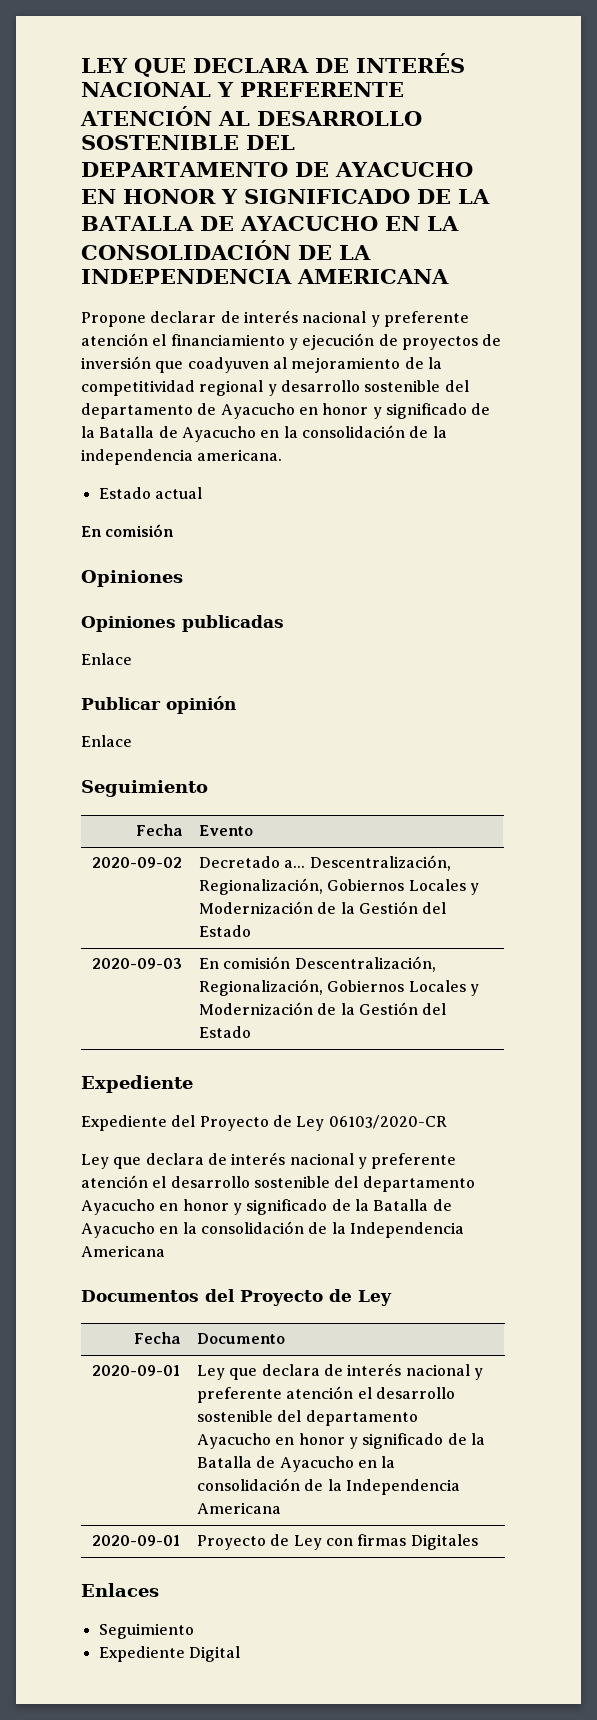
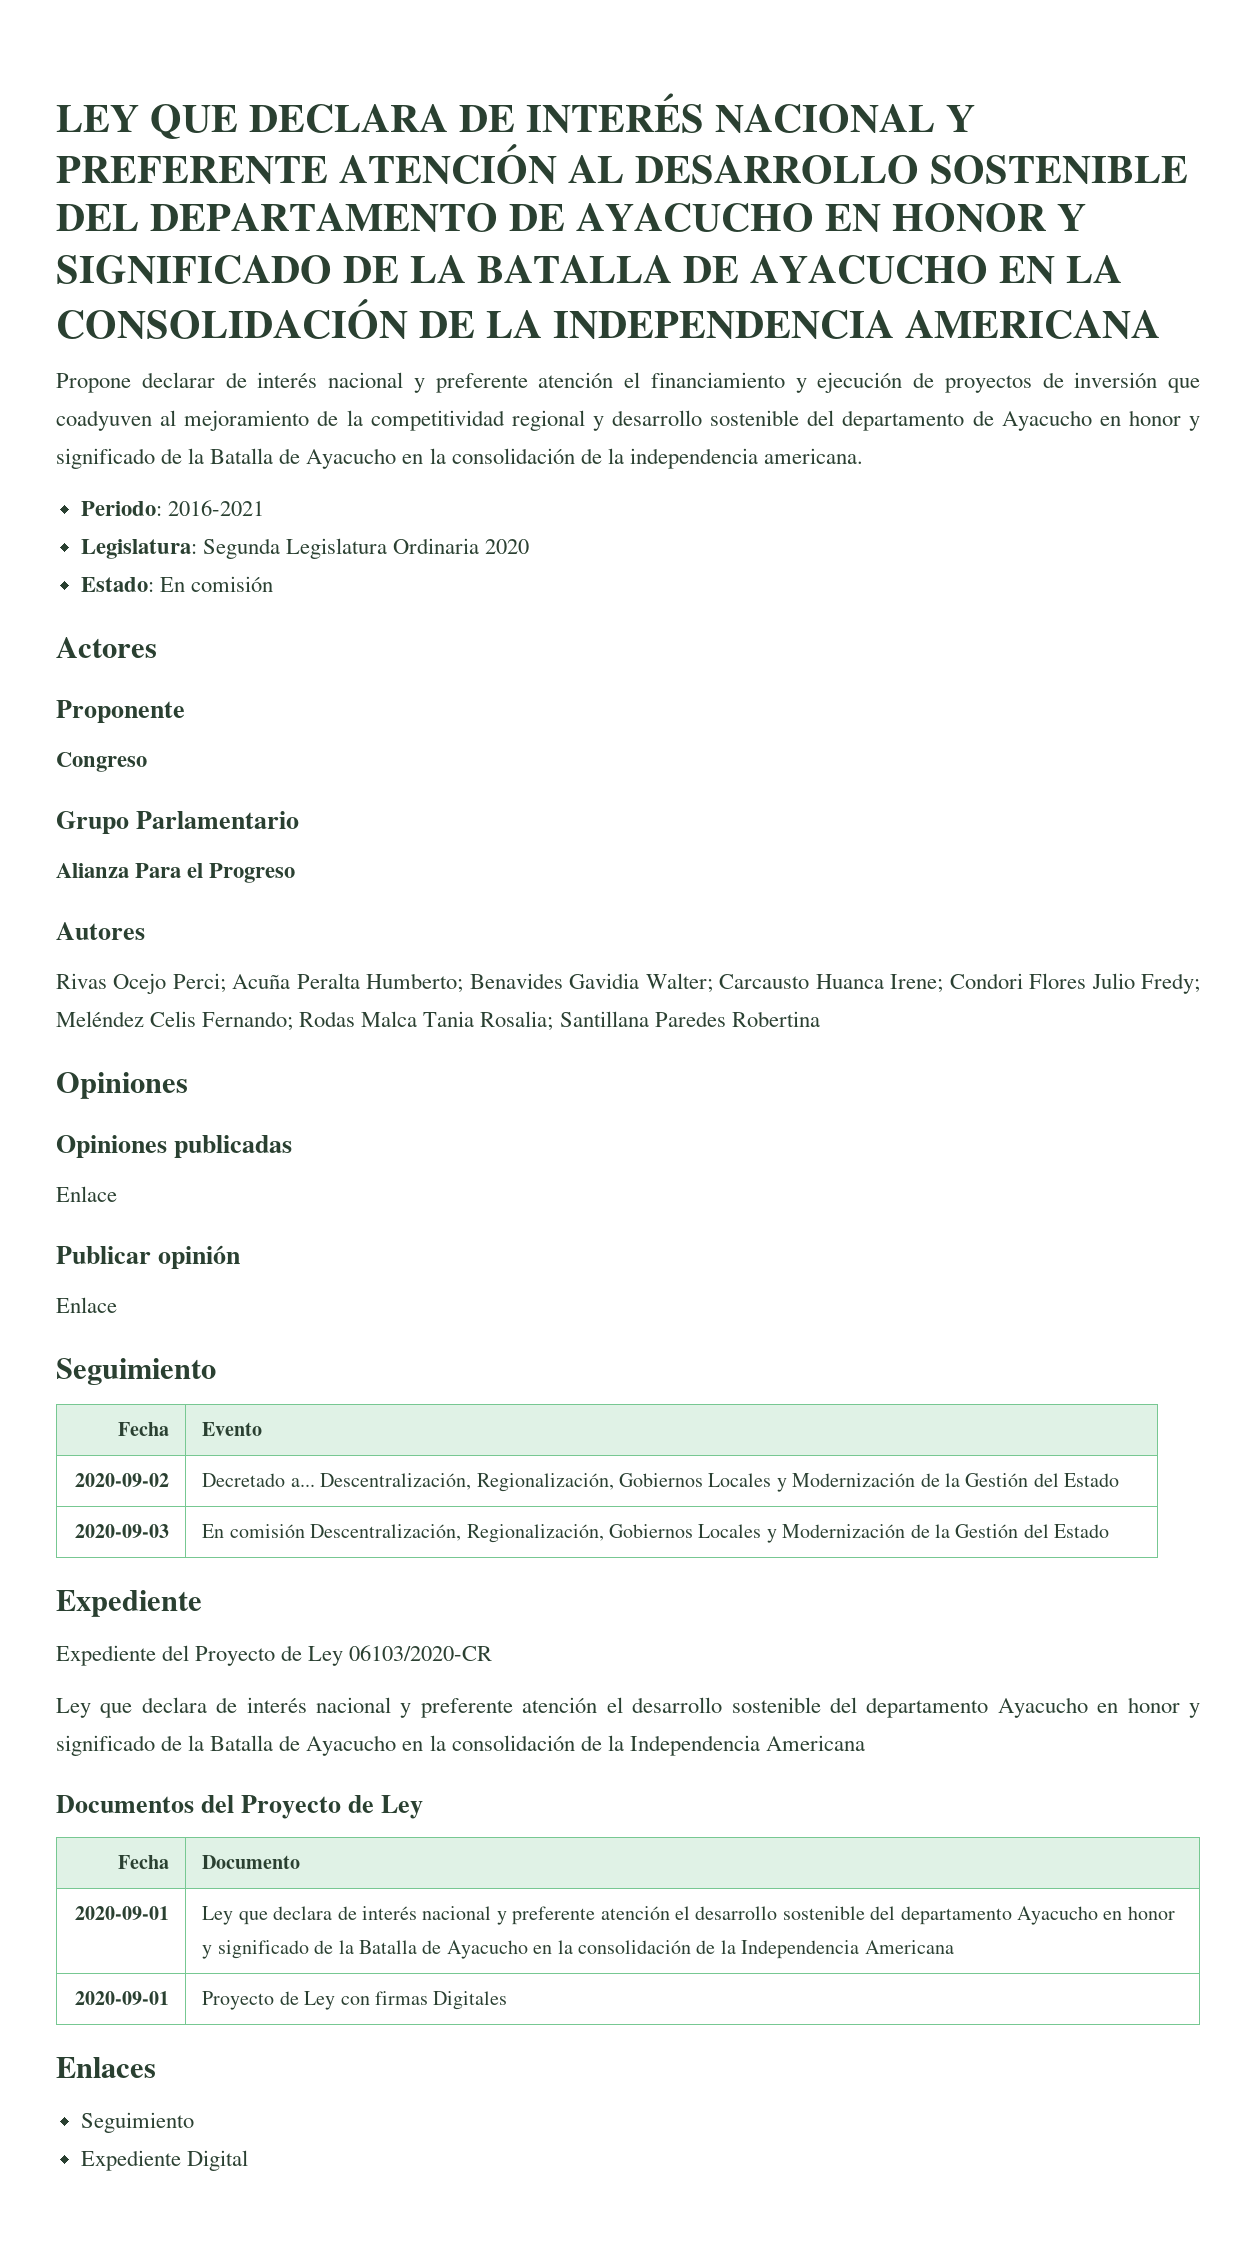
[98,487,202,499] [81,524,175,537] Estado actual // En comisión -> [80,500,264,516] [80,538,530,559] [80,576,273,592] [56,637,157,658] [56,700,185,723] [56,752,147,772] [56,811,300,834] [56,863,296,883] [56,922,145,940] [56,973,1201,994] [56,1011,820,1031] Periodo: 2016-2021 // Legislatura: Segunda Legislatura Ordinaria 2020 // Estado: En comisión // Actores // Proponente // Congreso // Grupo Parlamentario // Alianza Para el Progreso // Autores // Rivas Ocejo Perci; Acuña Peralta Humberto; Benavides Gavidia Walter; Carcausto Huanca Irene; Condori Flores Julio Fredy; Meléndez Celis Fernando; Rodas Malca Tania Rosalia; Santillana Paredes Robertina

